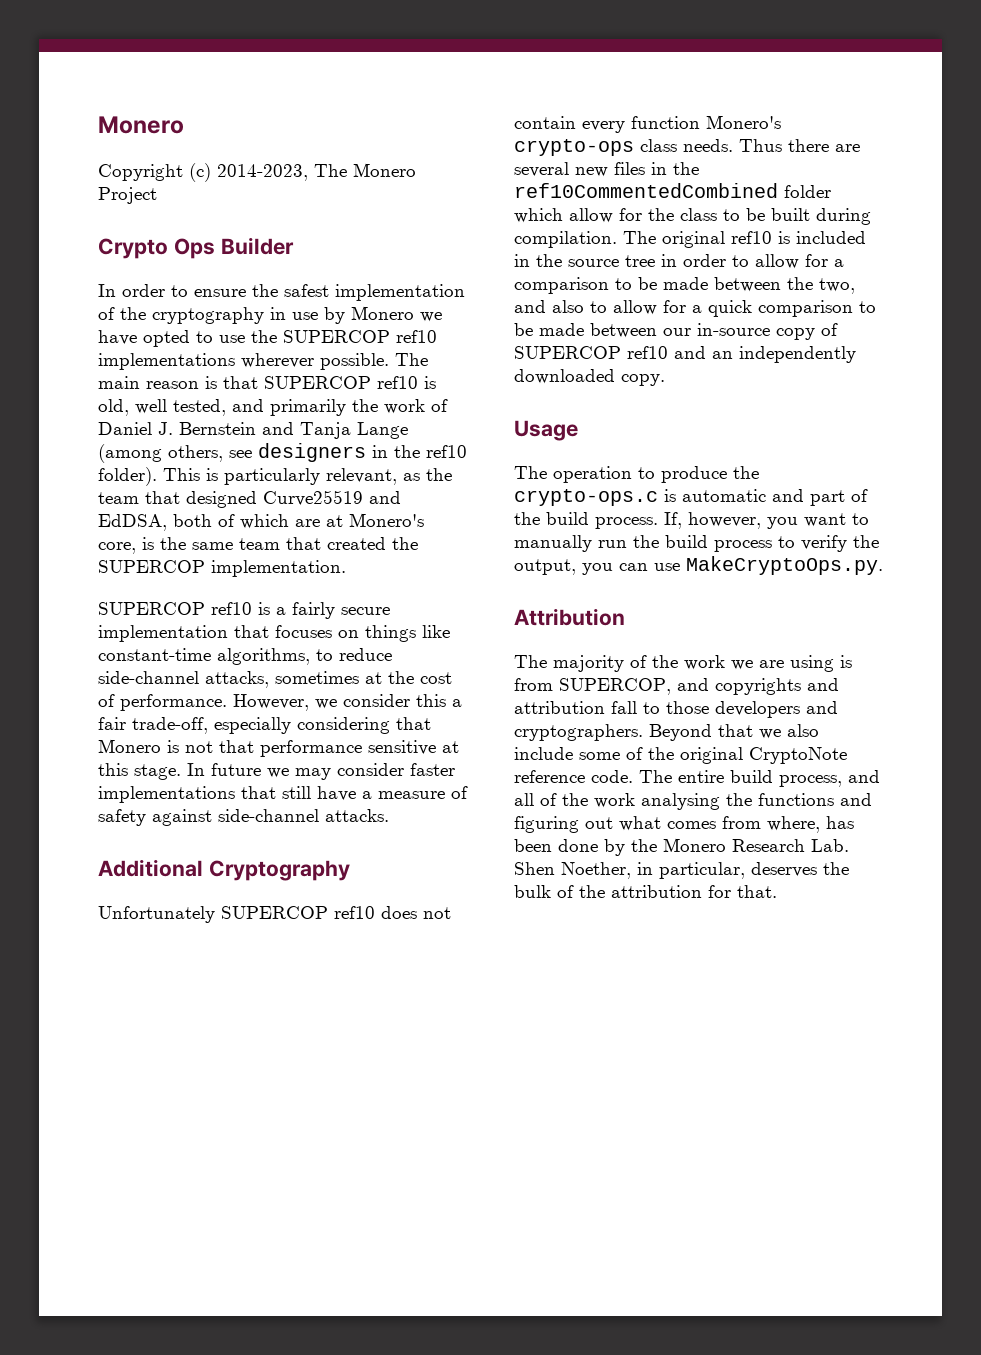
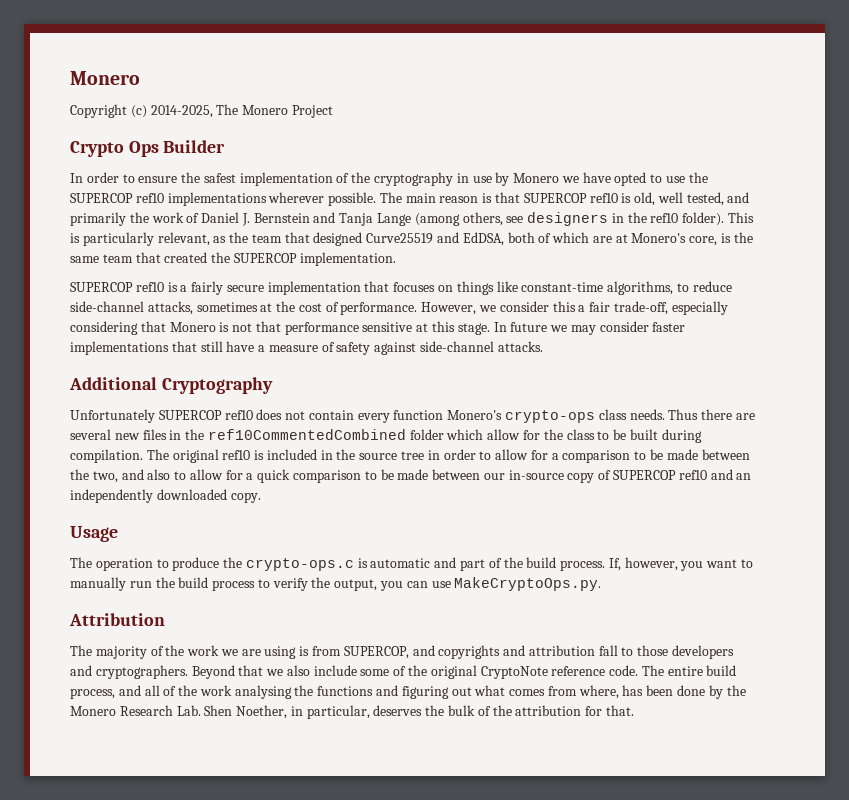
[217,164,308,181] 2014-2023, -> [150,105,213,118] 2014-2025,

